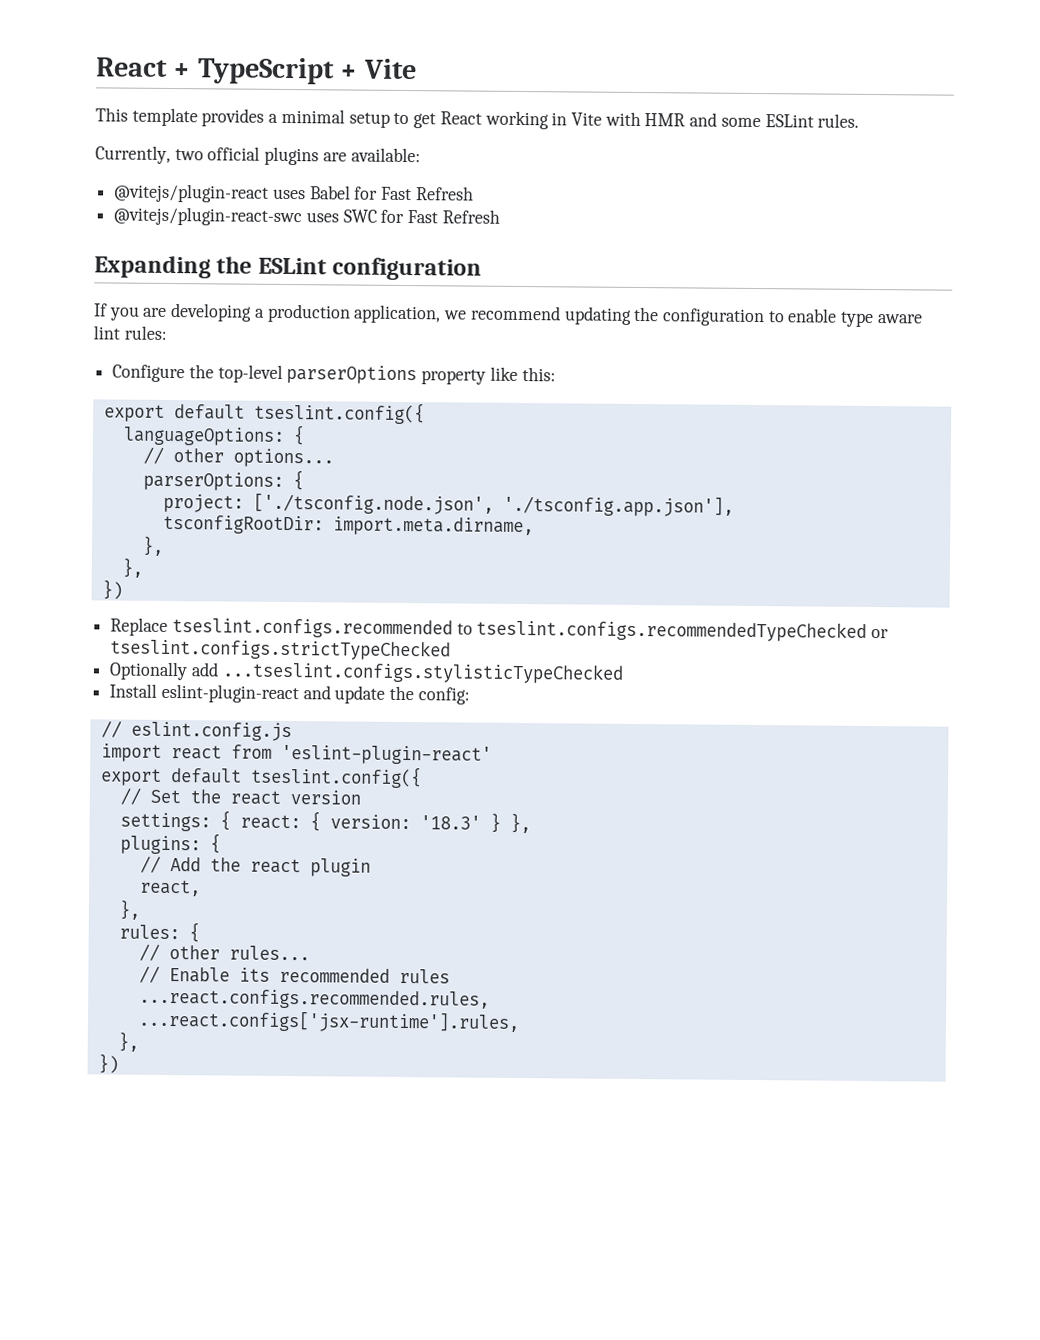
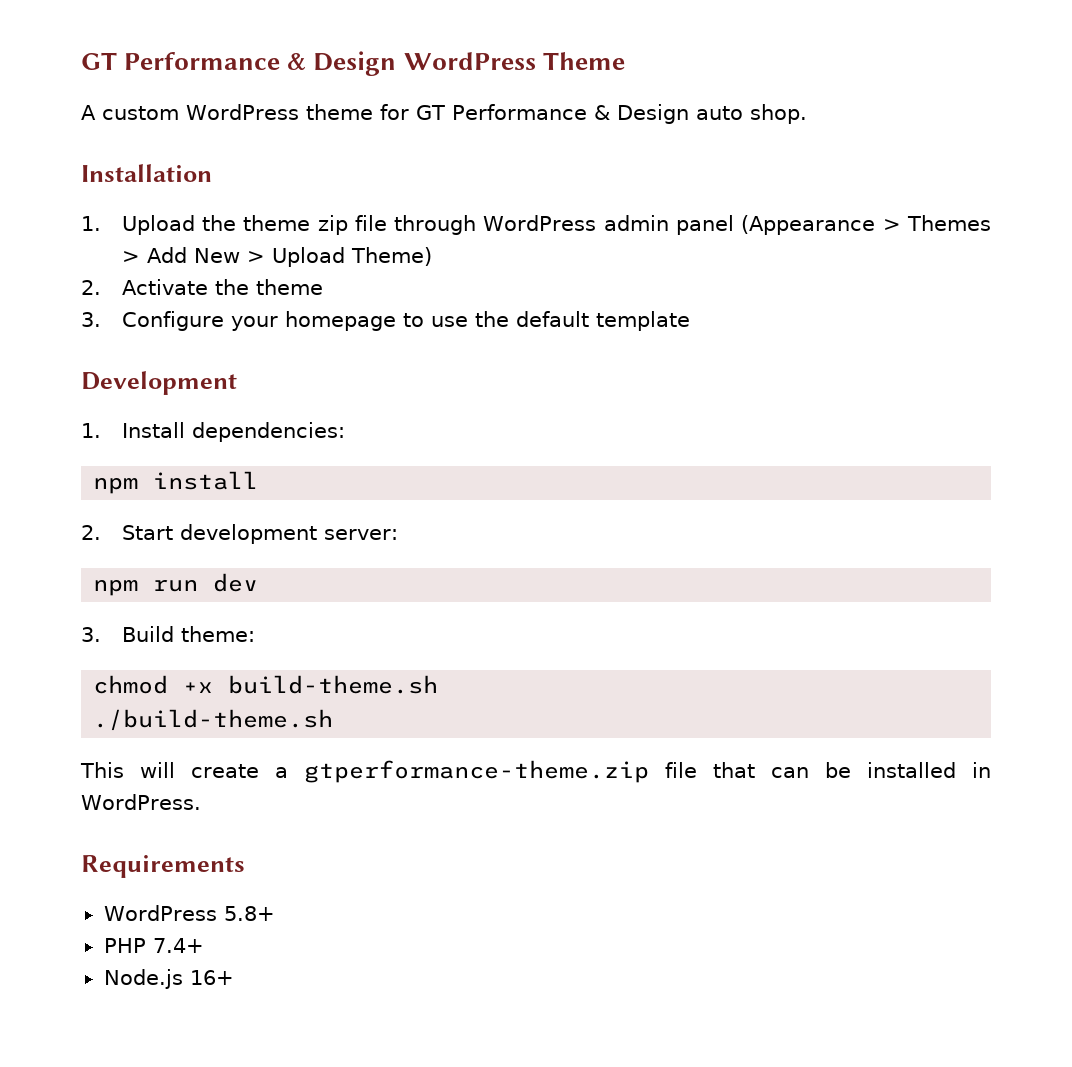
[96,57,417,85] [95,107,860,130] [95,145,421,166] [113,183,474,203] [113,206,500,227] [94,255,483,281] [94,303,923,328] [93,325,167,340] [112,364,556,385] [103,401,425,425] [122,425,305,446] [142,446,334,468] [142,470,304,491] [162,492,734,517] [162,514,534,537] [141,535,164,556] [121,557,143,578] [101,579,123,600] [110,617,890,642] [110,638,452,661] [109,661,624,684] [109,683,470,705] [100,720,292,742] [100,743,492,765] [99,765,422,789] [119,787,361,805] [119,810,531,834] [119,833,221,855] [139,855,371,877] [139,879,201,897] [118,899,141,920] [118,922,200,943] [138,943,310,961] [138,965,450,984] [138,988,490,1010] [137,1009,520,1034] [117,1031,139,1052] [97,1053,119,1074] React + TypeScript + Vite // This template provides a minimal setup to get React working in Vite with HMR and some ESLint rules. // Currently, two official plugins are available: // @vitejs/plugin-react uses Babel for Fast Refresh // @vitejs/plugin-react-swc uses SWC for Fast Refresh // Expanding the ESLint configuration // If you are developing a production application, we recommend updating the configuration to enable type aware lint rules: // Configure the top-level parserOptions property like this: // export default tseslint.config({ // languageOptions: { // // other options... // parserOptions: { // project: ['./tsconfig.node.json', './tsconfig.app.json'], // tsconfigRootDir: import.meta.dirname, // }, // }, // }) // Replace tseslint.configs.recommended to tseslint.configs.recommendedTypeChecked or tseslint.configs.strictTypeChecked // Optionally add ...tseslint.configs.stylisticTypeChecked // Install eslint-plugin-react and update the config: // // eslint.config.js // import react from 'eslint-plugin-react' // export default tseslint.config({ // // Set the react version // settings: { react: { version: '18.3' } }, // plugins: { // // Add the react plugin // react, // }, // rules: { // // other rules... // // Enable its recommended rules // ...react.configs.recommended.rules, // ...react.configs['jsx-runtime'].rules, // }, // }) -> [81,51,625,76] [81,104,807,124] [81,164,212,182] [81,215,992,235] [121,247,432,267] [81,279,323,295] [81,311,690,331] [81,371,237,395] [81,422,345,442] [93,471,259,494] [81,524,398,544] [93,573,259,596] [81,626,255,642] [93,675,439,694] [93,709,334,731] [80,760,991,783] [81,794,201,810] [81,855,245,878] [103,905,275,921] [103,938,204,953] [103,969,234,989] GT Performance & Design WordPress Theme // A custom WordPress theme for GT Performance & Design auto shop. // Installation // 1. Upload the theme zip file through WordPress admin panel (Appearance > Themes > Add New > Upload Theme) // 2. Activate the theme // 3. Configure your homepage to use the default template // Development // 1. Install dependencies: // npm install // 2. Start development server: // npm run dev // 3. Build theme: // chmod +x build-theme.sh // ./build-theme.sh // This will create a gtperformance-theme.zip file that can be installed in WordPress. // Requirements // WordPress 5.8+ // PHP 7.4+ // Node.js 16+

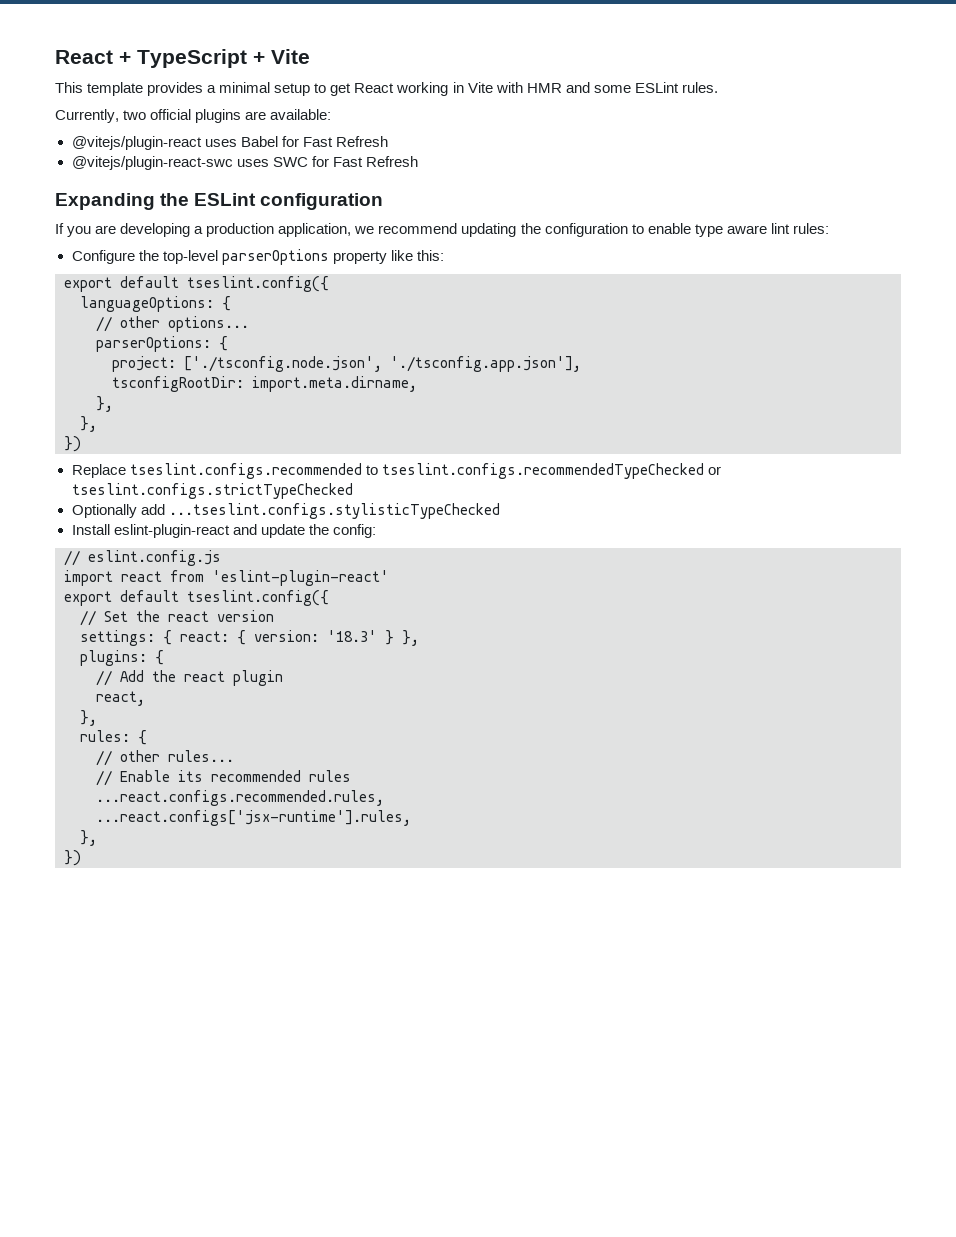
[81,51,625,76] [81,104,807,124] [81,164,212,182] [81,215,992,235] [121,247,432,267] [81,279,323,295] [81,311,690,331] [81,371,237,395] [81,422,345,442] [93,471,259,494] [81,524,398,544] [93,573,259,596] [81,626,255,642] [93,675,439,694] [93,709,334,731] [80,760,991,783] [81,794,201,810] [81,855,245,878] [103,905,275,921] [103,938,204,953] [103,969,234,989] GT Performance & Design WordPress Theme // A custom WordPress theme for GT Performance & Design auto shop. // Installation // 1. Upload the theme zip file through WordPress admin panel (Appearance > Themes > Add New > Upload Theme) // 2. Activate the theme // 3. Configure your homepage to use the default template // Development // 1. Install dependencies: // npm install // 2. Start development server: // npm run dev // 3. Build theme: // chmod +x build-theme.sh // ./build-theme.sh // This will create a gtperformance-theme.zip file that can be installed in WordPress. // Requirements // WordPress 5.8+ // PHP 7.4+ // Node.js 16+ -> [55,49,310,68] [55,82,718,96] [55,109,332,123] [71,136,388,150] [71,156,418,170] [55,193,384,210] [55,223,829,237] [71,249,444,265] [64,276,329,292] [80,296,231,312] [96,316,249,332] [96,336,228,352] [112,356,581,372] [112,376,417,392] [96,396,113,412] [80,416,97,432] [64,436,81,452] [71,463,721,479] [71,483,353,499] [71,503,500,519] [71,524,376,538] [64,550,221,566] [64,570,389,586] [64,590,329,606] [80,610,274,626] [80,630,419,646] [80,650,164,666] [96,670,283,686] [96,691,145,706] [80,710,97,726] [80,730,147,745] [96,750,234,766] [96,770,351,786] [96,790,384,806] [96,810,411,826] [80,830,97,846] [64,850,81,866] React + TypeScript + Vite // This template provides a minimal setup to get React working in Vite with HMR and some ESLint rules. // Currently, two official plugins are available: // @vitejs/plugin-react uses Babel for Fast Refresh // @vitejs/plugin-react-swc uses SWC for Fast Refresh // Expanding the ESLint configuration // If you are developing a production application, we recommend updating the configuration to enable type aware lint rules: // Configure the top-level parserOptions property like this: // export default tseslint.config({ // languageOptions: { // // other options... // parserOptions: { // project: ['./tsconfig.node.json', './tsconfig.app.json'], // tsconfigRootDir: import.meta.dirname, // }, // }, // }) // Replace tseslint.configs.recommended to tseslint.configs.recommendedTypeChecked or tseslint.configs.strictTypeChecked // Optionally add ...tseslint.configs.stylisticTypeChecked // Install eslint-plugin-react and update the config: // // eslint.config.js // import react from 'eslint-plugin-react' // export default tseslint.config({ // // Set the react version // settings: { react: { version: '18.3' } }, // plugins: { // // Add the react plugin // react, // }, // rules: { // // other rules... // // Enable its recommended rules // ...react.configs.recommended.rules, // ...react.configs['jsx-runtime'].rules, // }, // })

